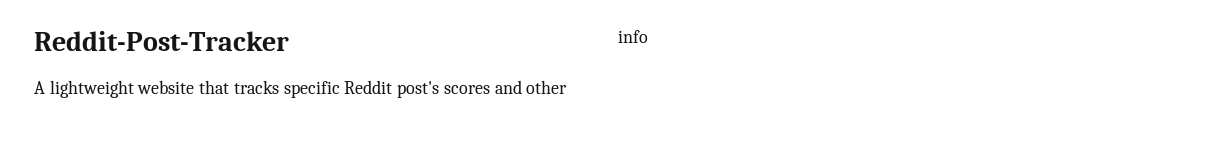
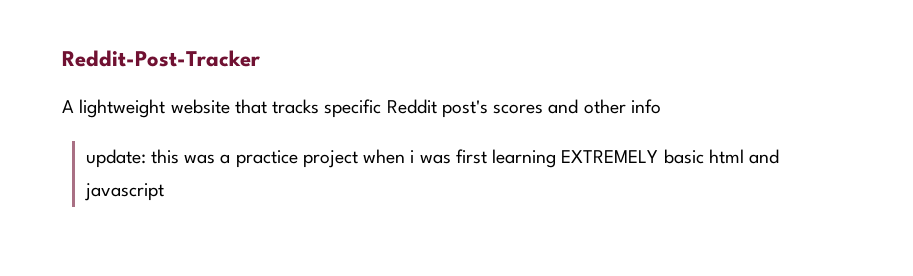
(648, 36) none -> [85,149,780,168] [83,183,164,201] // update: this was a practice project when i was first learning EXTREMELY basic html and javascript

